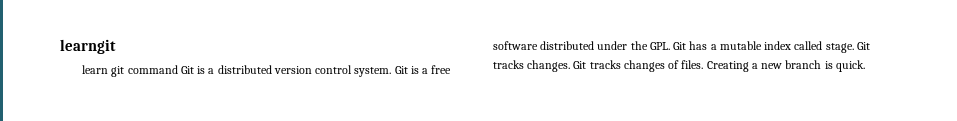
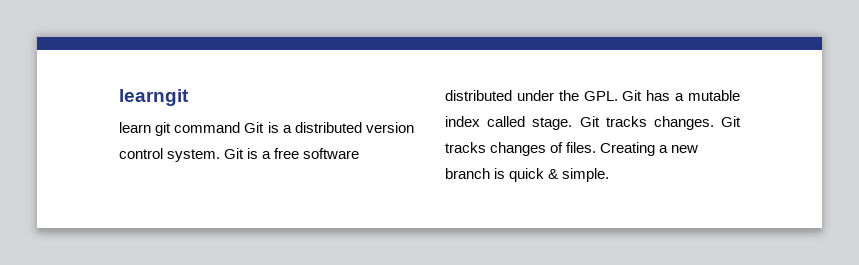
[835,60,865,72] quick. -> [509,168,610,182] quick & simple.

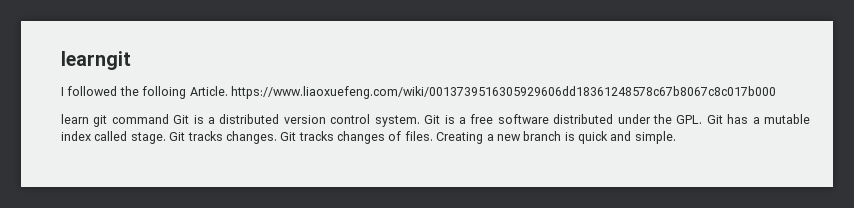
(189, 97) none -> [61,86,776,99] // I followed the folloing Article. https://www.liaoxuefeng.com/wiki/0013739516305929606dd18361248578c67b8067c8c017b000
[548,169,559,179] & -> [610,131,632,141] and

